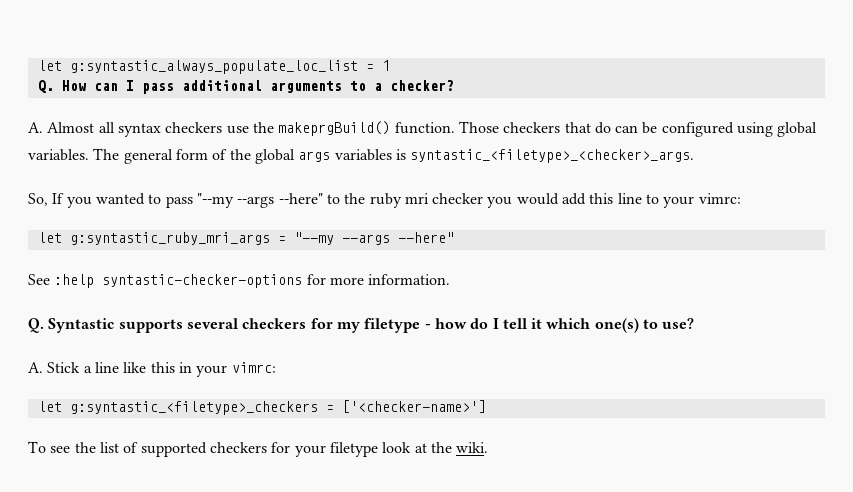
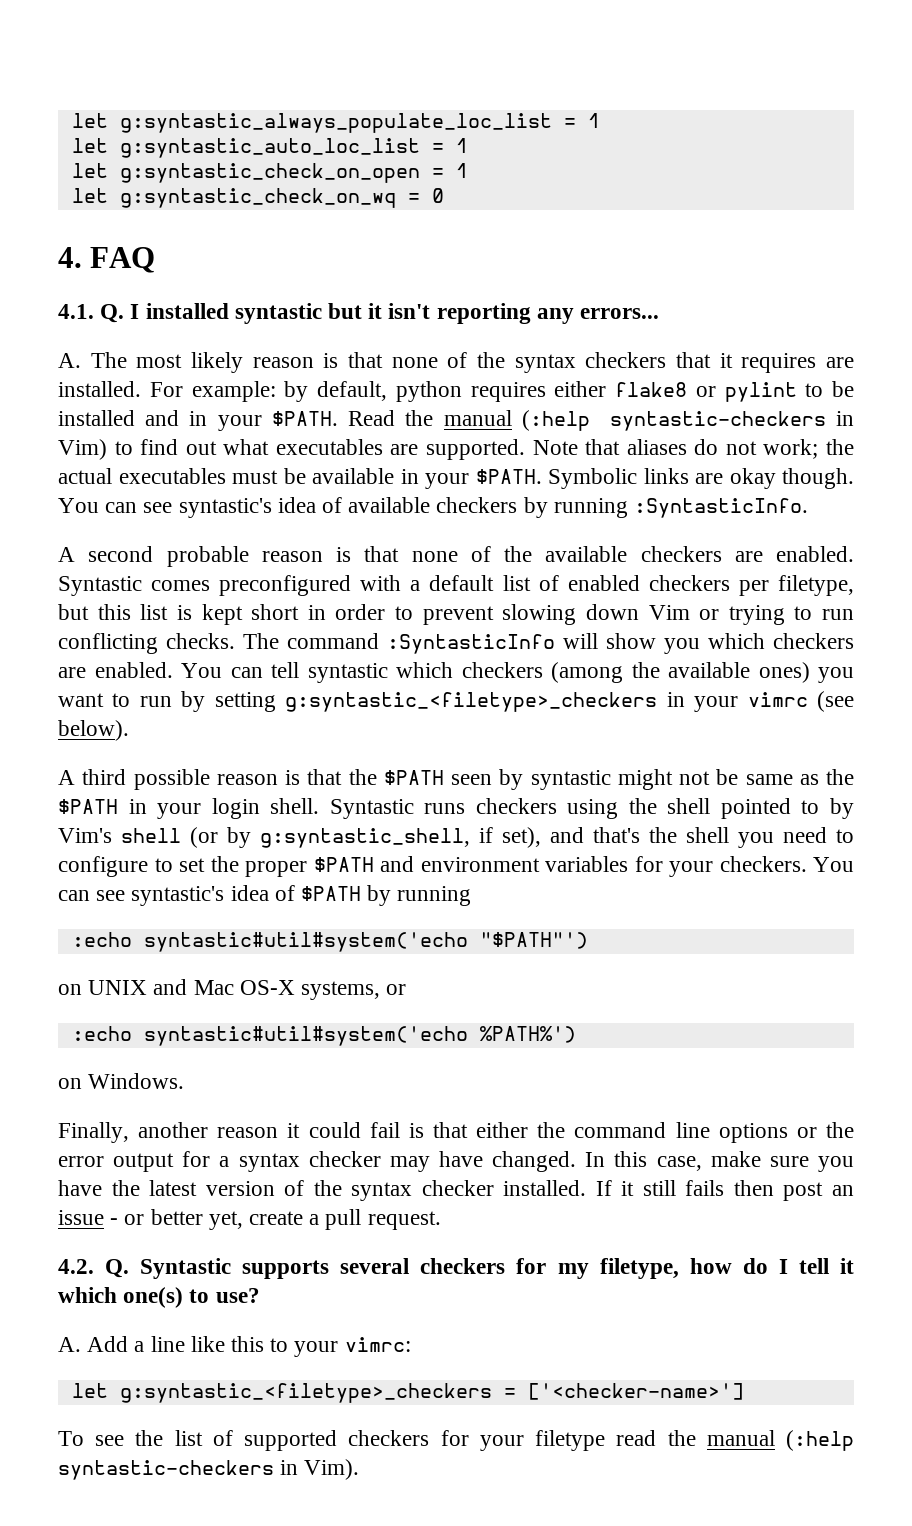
[37,80,454,94] [28,121,818,137] [28,148,695,164] [28,193,741,208] [37,232,454,245] [28,274,451,288] Q. How can I pass additional arguments to a checker? // A. Almost all syntax checkers use the makeprgBuild() function. Those checkers that do can be configured using global variables. The general form of the global args variables is syntastic_<filetype>_<checker>_args. // So, If you wanted to pass "--my --args --here" to the ruby mri checker you would add this line to your vimrc: // let g:syntastic_ruby_mri_args = "--my --args --here" // See :help syntastic-checker-options for more information. // -> [71,138,468,158] [71,163,468,183] [71,188,444,208] [58,247,156,273] [58,303,660,324] [58,352,854,373] [58,381,854,402] [58,410,854,431] [58,439,854,460] [58,468,854,489] [58,497,809,518] [58,546,854,567] [58,575,854,596] [58,604,854,625] [58,633,854,654] [58,662,854,683] [58,691,854,712] [58,720,129,741] [58,769,854,790] [58,798,855,819] [58,827,854,848] [58,856,854,877] [58,885,472,906] [71,932,588,952] [58,979,407,1000] [71,1026,576,1046] [58,1073,185,1089] [58,1122,854,1143] [58,1151,854,1172] [58,1180,854,1201] [58,1209,441,1230] [58,1259,94,1274] let g:syntastic_auto_loc_list = 1 // let g:syntastic_check_on_open = 1 // let g:syntastic_check_on_wq = 0 // 4. FAQ // 4.1. Q. I installed syntastic but it isn't reporting any errors... // A. The most likely reason is that none of the syntax checkers that it requires are installed. For example: by default, python requires either flake8 or pylint to be installed and in your $PATH. Read the manual (:help syntastic-checkers in Vim) to find out what executables are supported. Note that aliases do not work; the actual executables must be available in your $PATH. Symbolic links are okay though. You can see syntastic's idea of available checkers by running :SyntasticInfo. // A second probable reason is that none of the available checkers are enabled. Syntastic comes preconfigured with a default list of enabled checkers per filetype, but this list is kept short in order to prevent slowing down Vim or trying to run conflicting checks. The command :SyntasticInfo will show you which checkers are enabled. You can tell syntastic which checkers (among the available ones) you want to run by setting g:syntastic_<filetype>_checkers in your vimrc (see below). // A third possible reason is that the $PATH seen by syntastic might not be same as the $PATH in your login shell. Syntastic runs checkers using the shell pointed to by Vim's shell (or by g:syntastic_shell, if set), and that's the shell you need to configure to set the proper $PATH and environment variables for your checkers. You can see syntastic's idea of $PATH by running // :echo syntastic#util#system('echo "$PATH"') // on UNIX and Mac OS-X systems, or // :echo syntastic#util#system('echo %PATH%') // on Windows. // Finally, another reason it could fail is that either the command line options or the error output for a syntax checker may have changed. In this case, make sure you have the latest version of the syntax checker installed. If it still fails then post an issue - or better yet, create a pull request. // 4.2.
[364,318,431,333] filetype - -> [599,1258,679,1279] filetype,
[47,362,81,373] Stick -> [87,1336,129,1352] Add
[178,362,192,373] in -> [270,1338,289,1352] to
[382,442,489,453] look at the wiki. -> [616,1430,855,1451] [58,1459,360,1480] read the manual (:help syntastic-checkers in Vim).

